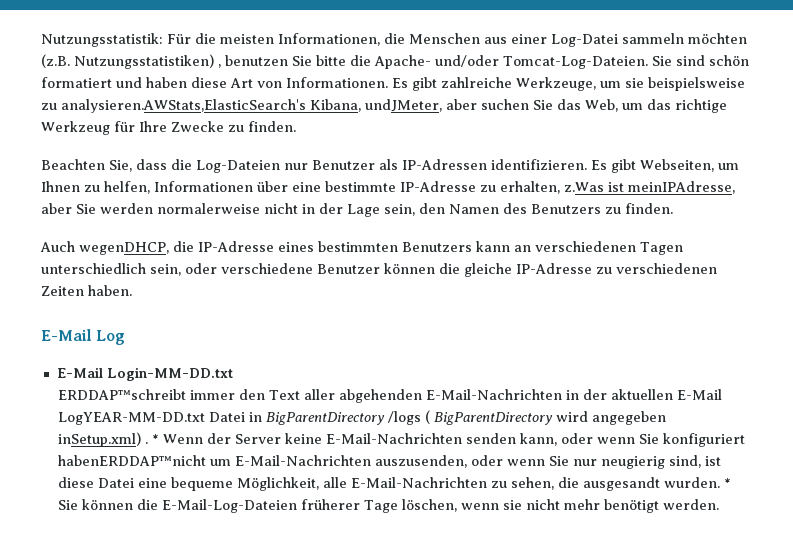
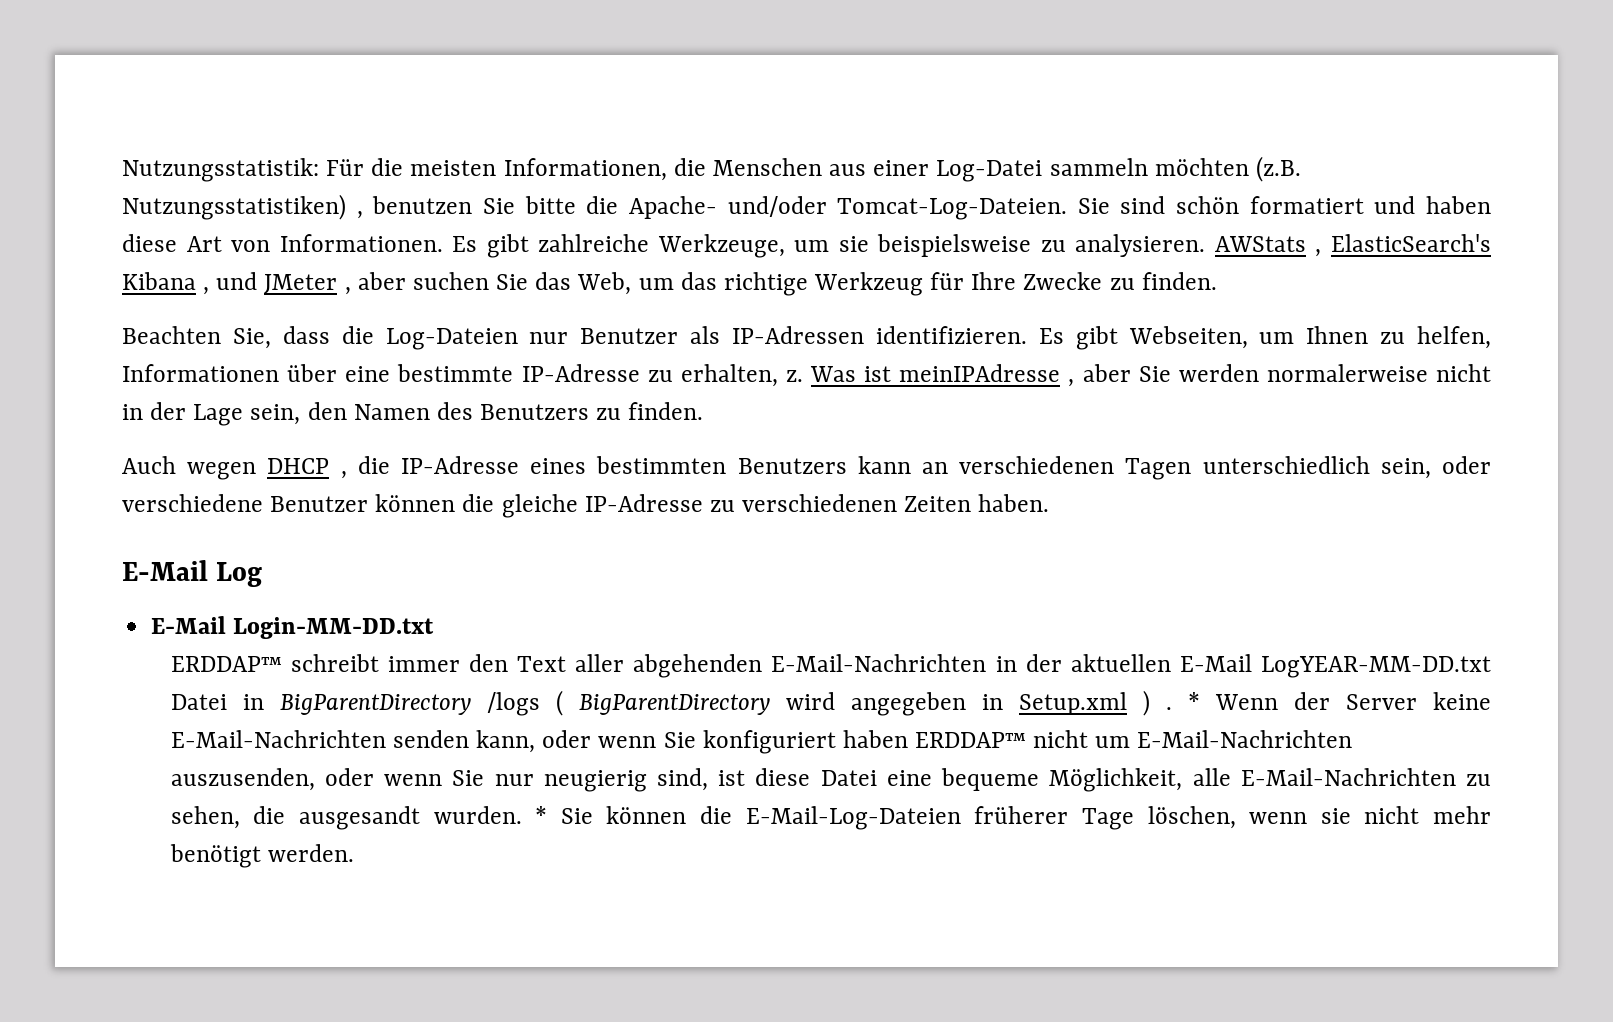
[61,99,442,113] analysieren.AWStats,ElasticSearch's Kibana, undJMeter, -> [1075,234,1491,257] [122,272,351,295] analysieren. AWStats , ElasticSearch's Kibana , und JMeter ,
[564,181,735,194] z.Was ist meinIPAdresse, -> [785,364,1075,387] z. Was ist meinIPAdresse ,
[79,242,169,255] wegenDHCP, -> [187,458,347,480] wegen DHCP ,
[58,389,187,400] ERDDAP™schreibt -> [170,654,379,672] ERDDAP™ schreibt
[58,432,142,447] inSetup.xml) -> [981,690,1150,716] in Setup.xml )
[58,455,207,466] habenERDDAP™nicht -> [842,730,1089,748] haben ERDDAP™ nicht

